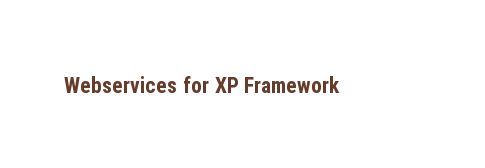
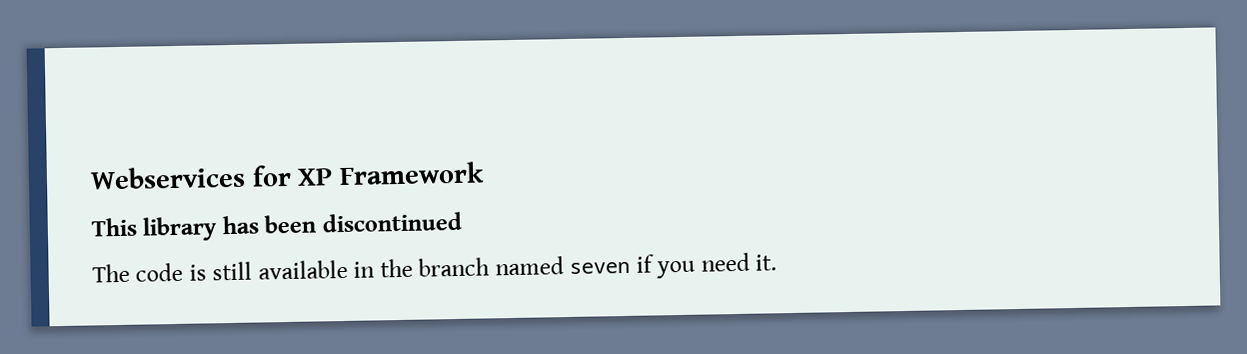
(341, 84) none -> [91,211,462,242] [92,252,778,283] // This library has been discontinued // The code is still available in the branch named seven if you need it.

